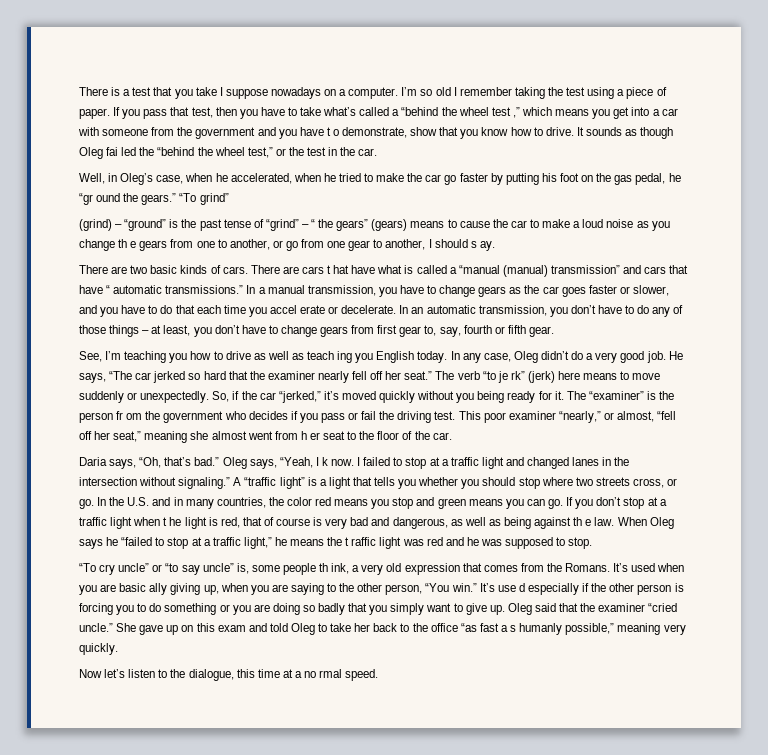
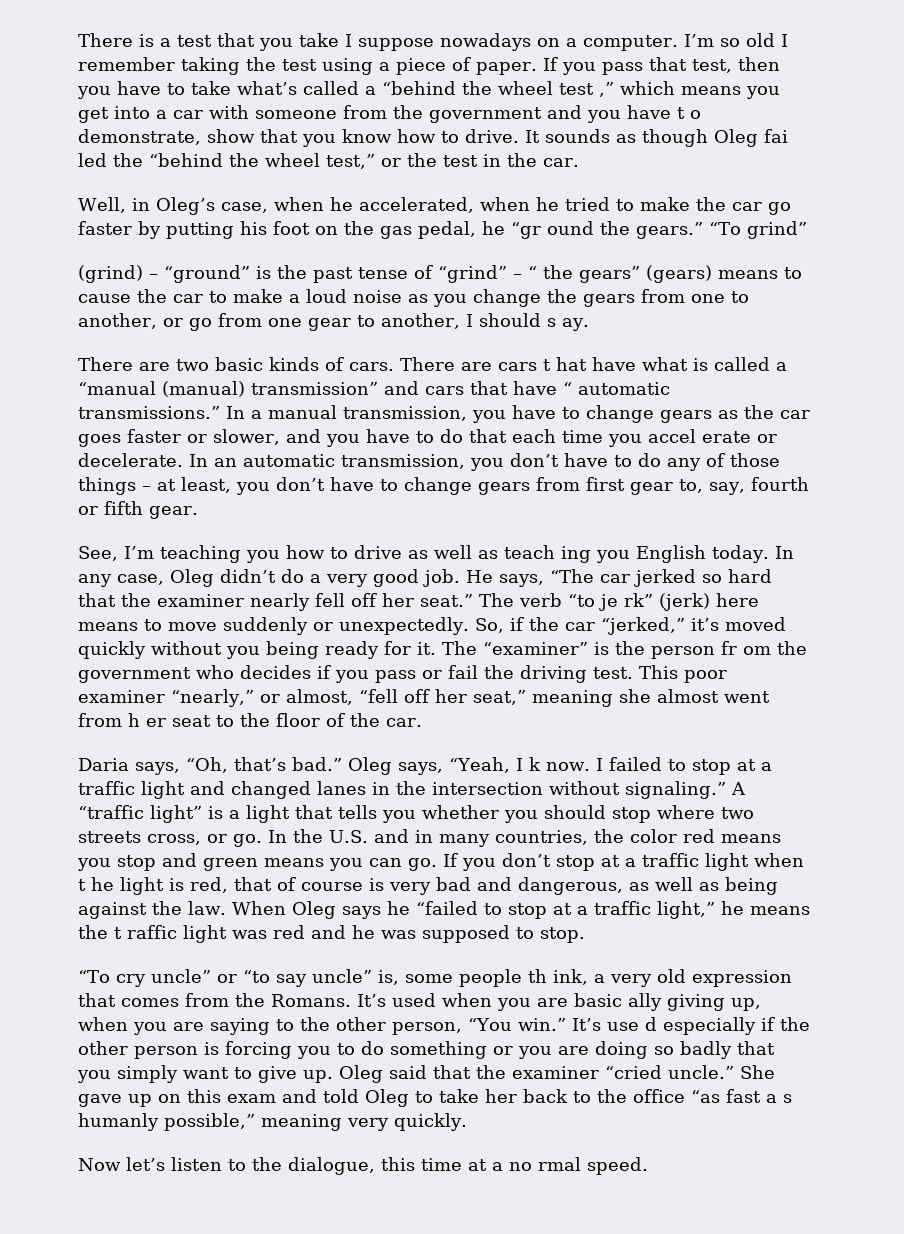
[118,239,137,248] th e -> [547,289,577,303] the
[573,517,592,526] th e -> [152,901,182,915] the

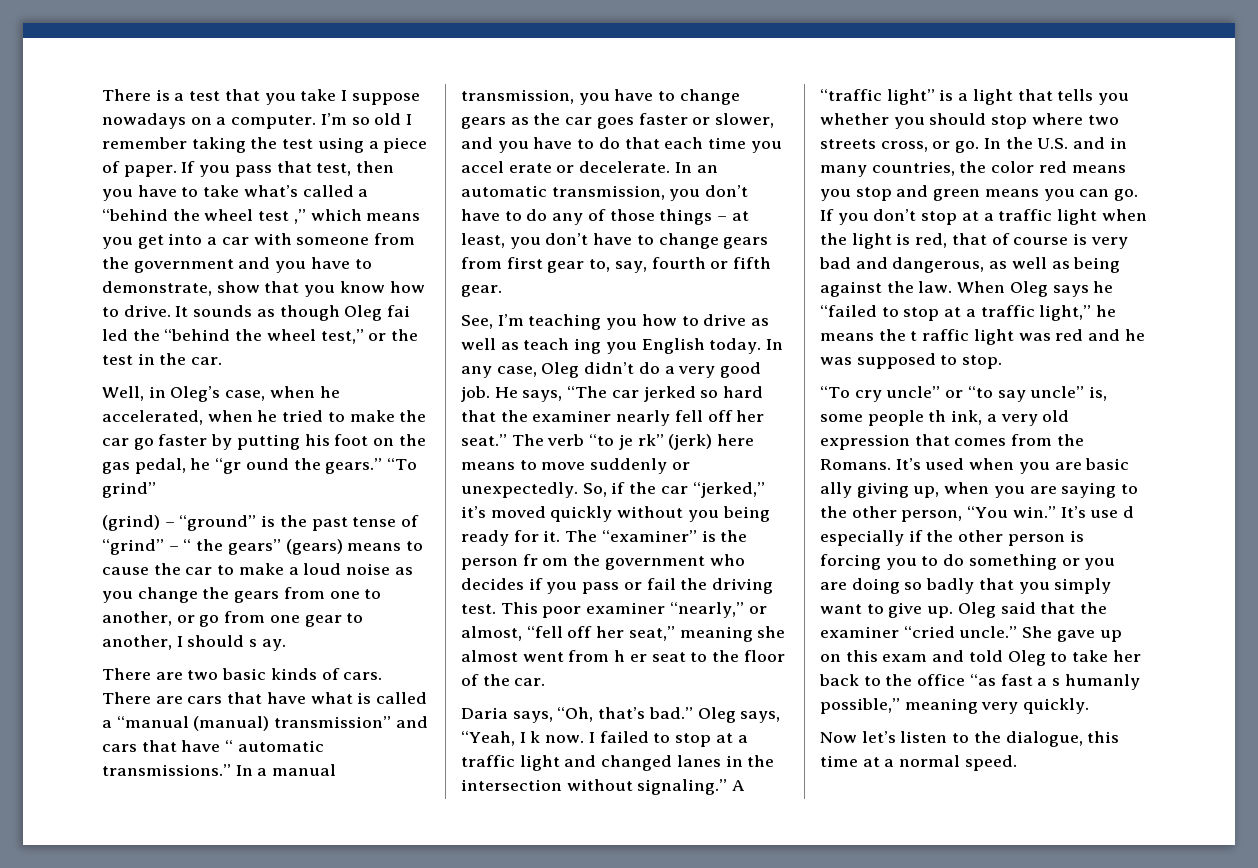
[677,107,701,119] t o -> [354,259,372,269] to
[543,357,587,371] t hat -> [227,692,263,704] that
[78,877,114,891] t he -> [820,233,847,245] the
[509,1157,581,1171] no rmal -> [899,755,961,767] normal

